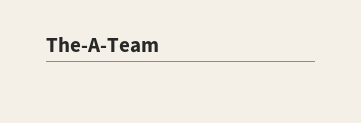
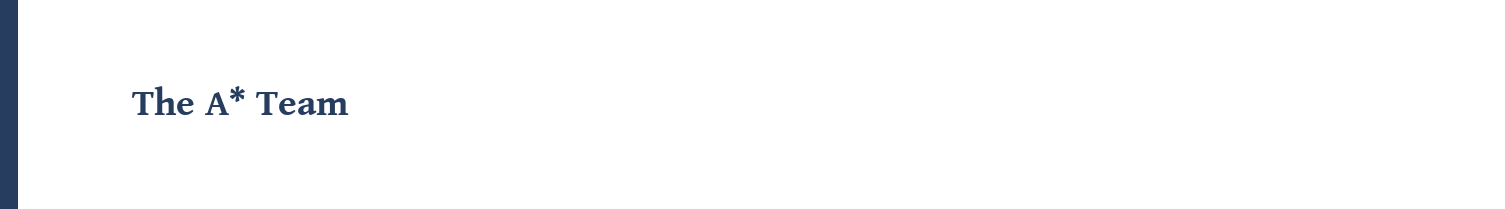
[46,37,159,53] The-A-Team -> [132,86,350,115] The A* Team

